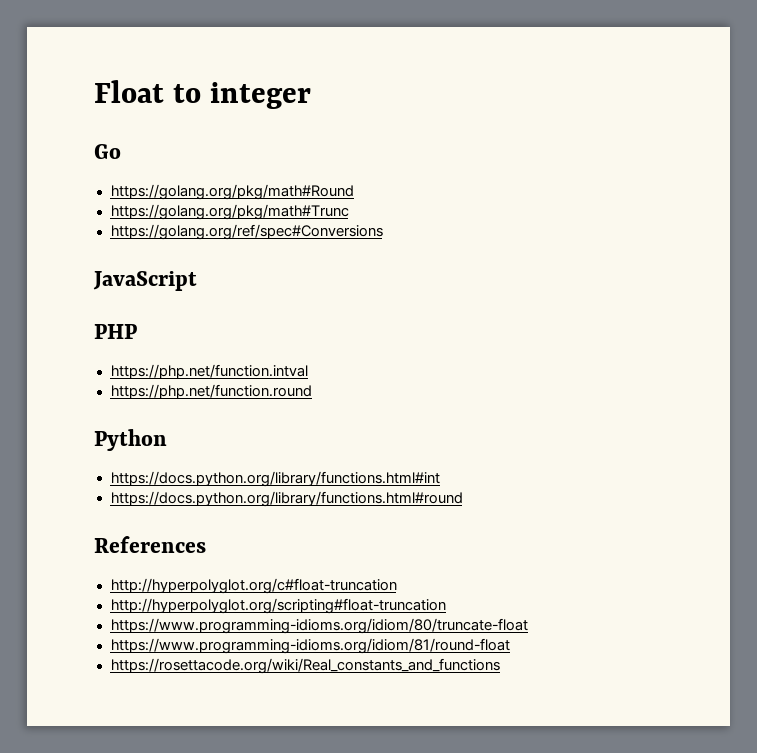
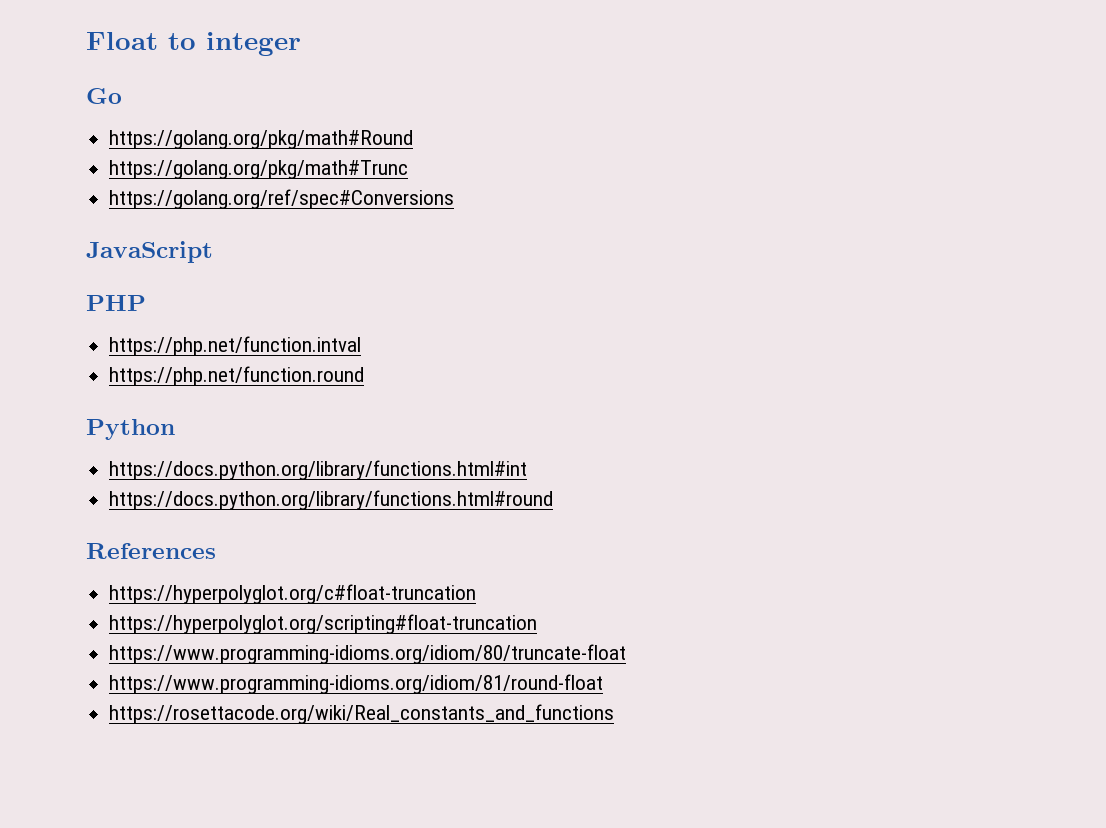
[110,578,397,594] [110,598,446,614] http://hyperpolyglot.org/c#float-truncation // http://hyperpolyglot.org/scripting#float-truncation -> [109,584,477,604] [109,614,538,634] https://hyperpolyglot.org/c#float-truncation // https://hyperpolyglot.org/scripting#float-truncation

